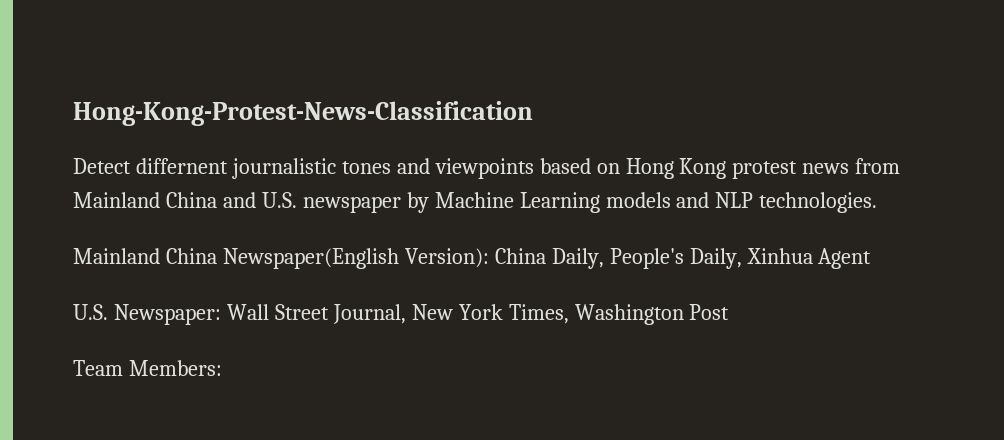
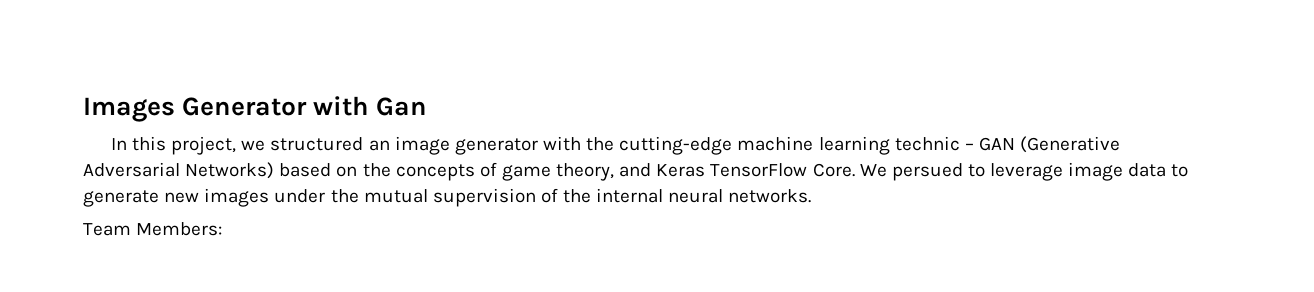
[73,101,533,126] [73,158,901,179] [73,192,878,213] [73,248,872,269] [73,304,730,325] Hong-Kong-Protest-News-Classification // Detect differnent journalistic tones and viewpoints based on Hong Kong protest news from Mainland China and U.S. newspaper by Machine Learning models and NLP technologies. // Mainland China Newspaper(English Version): China Daily, People's Daily, Xinhua Agent // U.S. Newspaper: Wall Street Journal, New York Times, Washington Post -> [83,96,428,122] [110,136,1121,155] [83,162,1189,181] [83,188,812,207] Images Generator with Gan // In this project, we structured an image generator with the cutting-edge machine learning technic – GAN (Generative Adversarial Networks) based on the concepts of game theory, and Keras TensorFlow Core. We persued to leverage image data to generate new images under the mutual supervision of the internal neural networks.

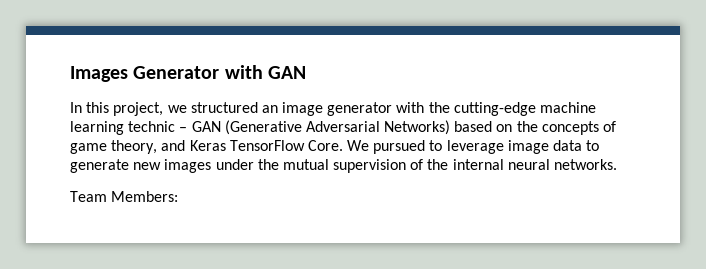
[376,97,428,116] Gan -> [267,66,306,79] GAN
[891,163,963,181] persued -> [373,140,426,154] pursued

